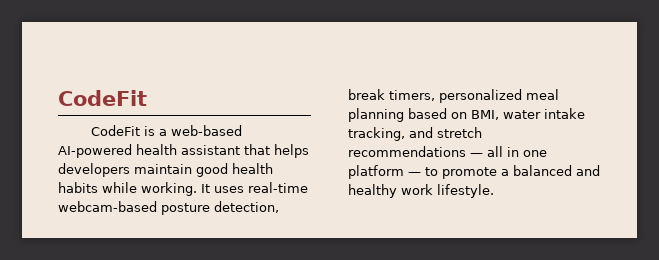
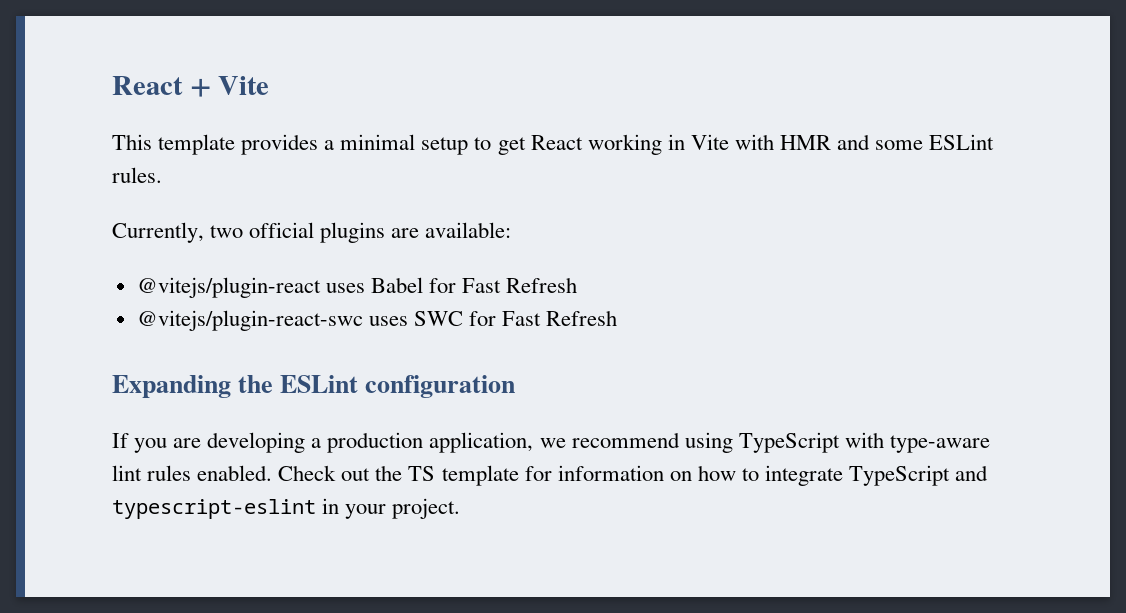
[58,90,147,106] [90,125,242,136] [58,144,309,158] [58,163,273,177] [58,182,308,196] [58,201,279,215] [348,89,559,103] [348,108,585,122] [348,127,482,141] [348,146,547,157] [348,165,600,179] [348,184,494,198] CodeFit // CodeFit is a web-based AI-powered health assistant that helps developers maintain good health habits while working. It uses real-time webcam-based posture detection, break timers, personalized meal planning based on BMI, water intake tracking, and stretch recommendations — all in one platform — to promote a balanced and healthy work lifestyle. -> [112,76,270,97] [112,134,995,155] [112,167,162,183] [112,222,512,243] [136,277,578,298] [136,310,618,331] [112,375,516,398] [112,432,990,453] [112,465,989,486] [112,498,461,519] React + Vite // This template provides a minimal setup to get React working in Vite with HMR and some ESLint rules. // Currently, two official plugins are available: // @vitejs/plugin-react uses Babel for Fast Refresh // @vitejs/plugin-react-swc uses SWC for Fast Refresh // Expanding the ESLint configuration // If you are developing a production application, we recommend using TypeScript with type-aware lint rules enabled. Check out the TS template for information on how to integrate TypeScript and typescript-eslint in your project.

